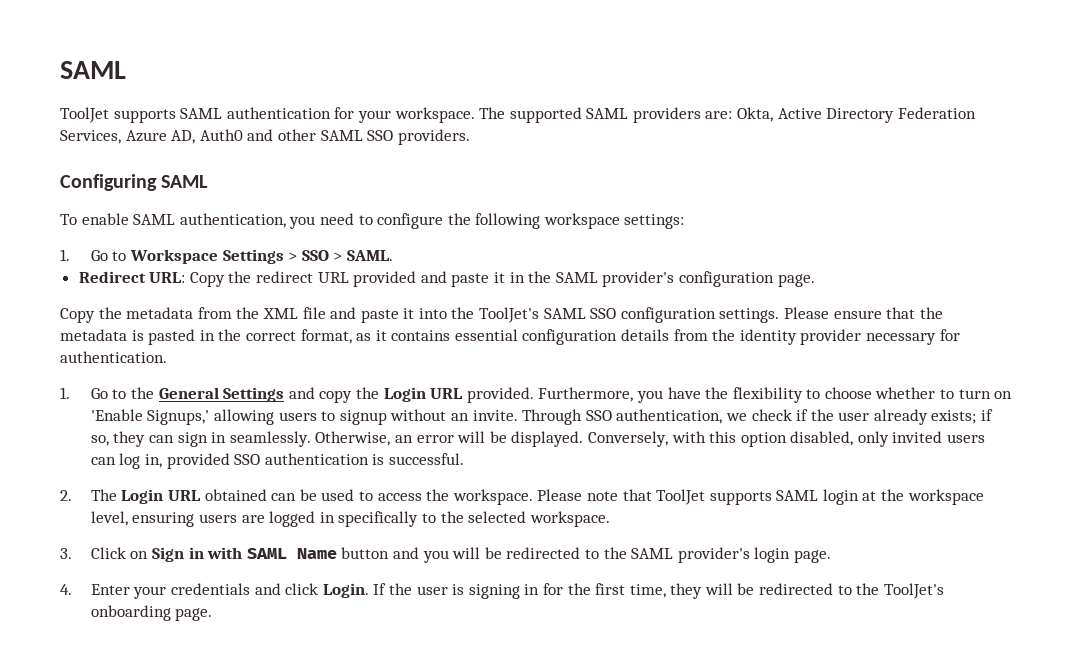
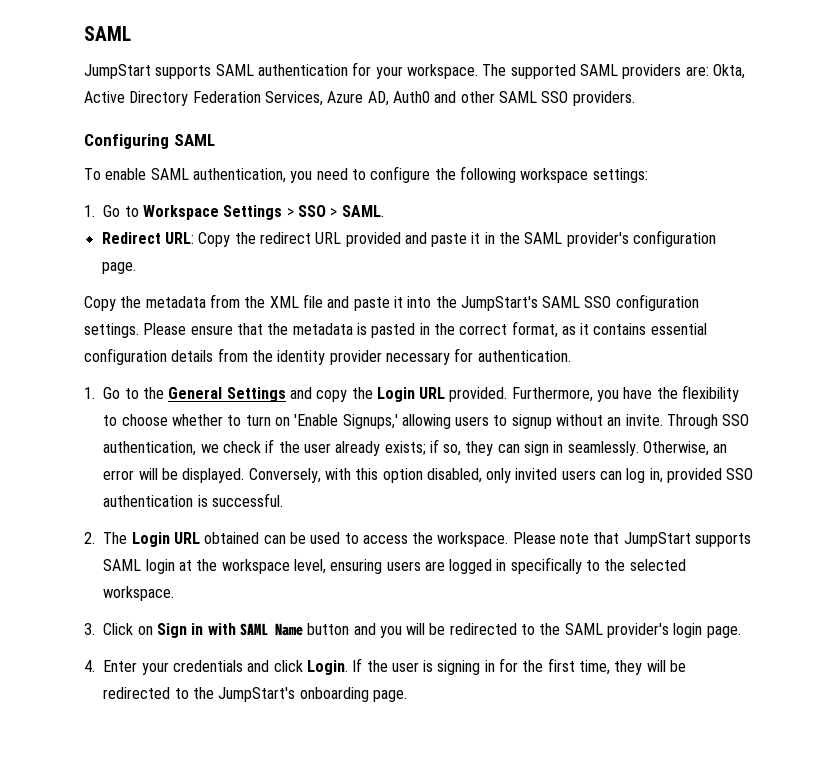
[60,61,126,79] [60,107,109,123] SAML // ToolJet -> [84,26,131,41] [84,64,151,79] SAML // JumpStart
[479,307,540,323] ToolJet's -> [460,296,538,311] JumpStart's
[656,489,706,505] ToolJet -> [623,532,691,547] JumpStart
[883,583,944,599] ToolJet's -> [218,687,296,702] JumpStart's

